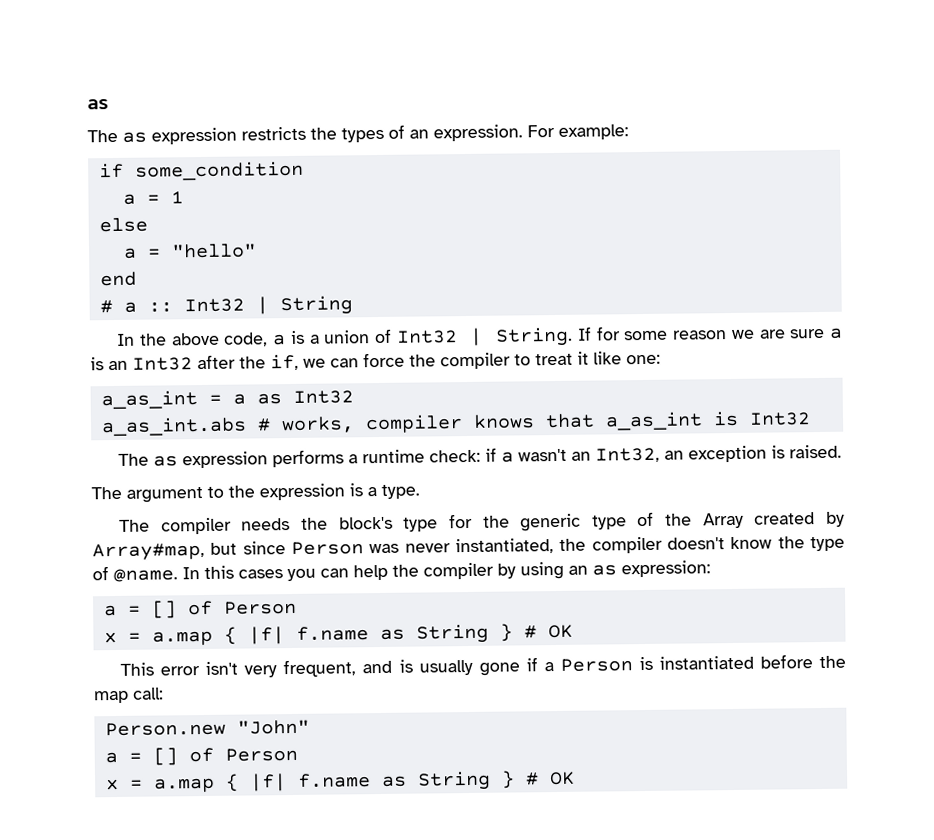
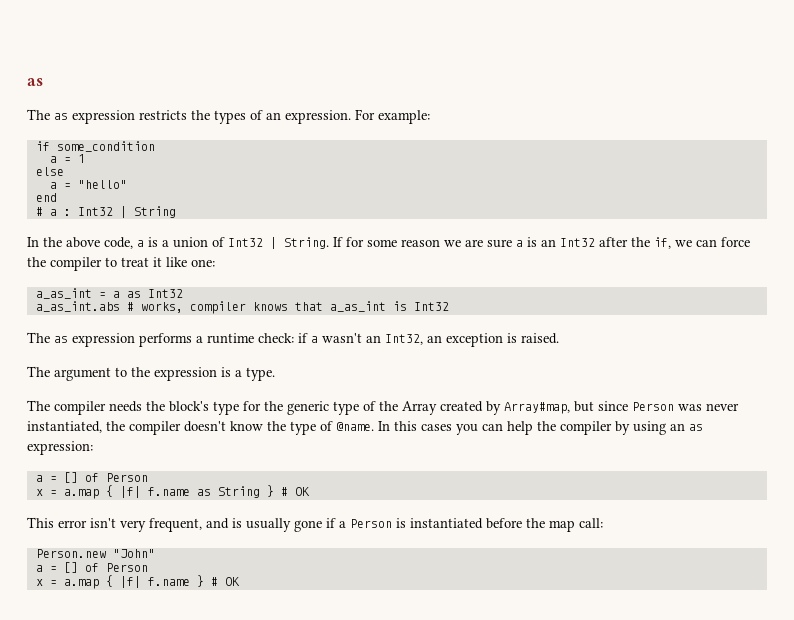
[147,301,173,313] :: -> [63,209,71,216] :
[381,770,491,791] as String -> (190, 581) none

